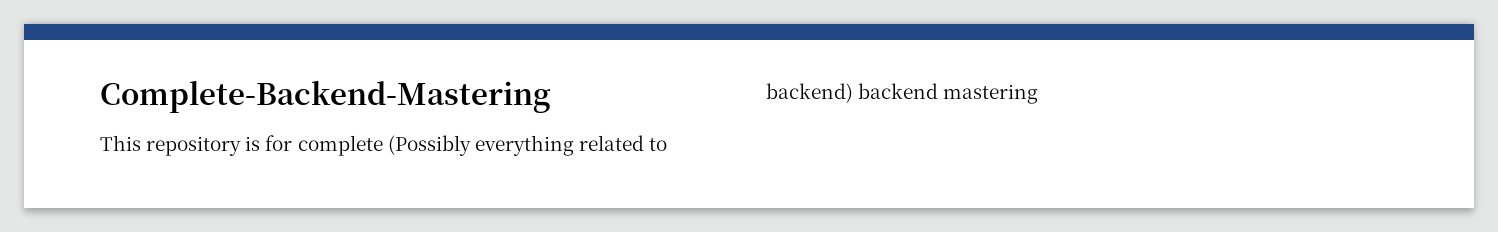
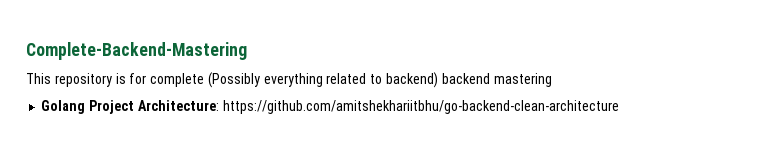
(1039, 94) none -> [41,100,619,114] // Golang Project Architecture: https://github.com/amitshekhariitbhu/go-backend-clean-architecture

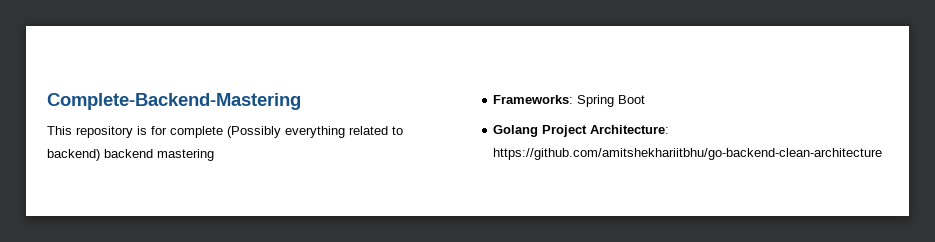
(552, 80) none -> [493,95,646,107] // Frameworks: Spring Boot

